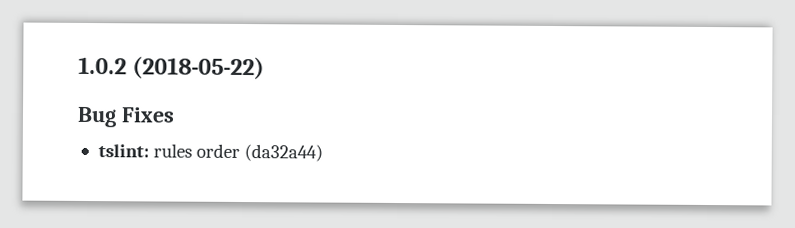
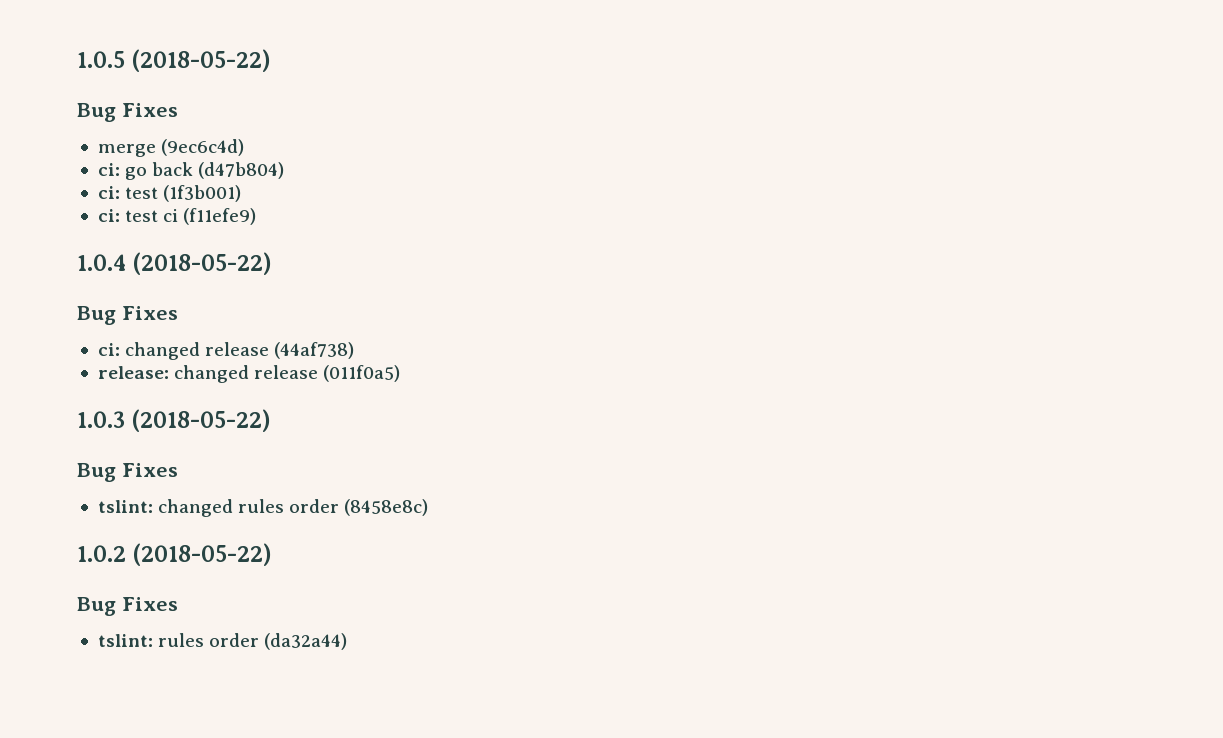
(78, 65) none -> [77,49,272,72] [77,103,178,122] [97,139,245,157] [97,162,285,180] [97,185,242,202] [97,208,257,225] [77,252,273,275] [77,306,178,325] [97,342,355,360] [97,365,401,383] [77,409,272,432] [77,463,178,482] [97,499,429,517] 1.0.5 (2018-05-22) // Bug Fixes // merge (9ec6c4d) // ci: go back (d47b804) // ci: test (1f3b001) // ci: test ci (f11efe9) // 1.0.4 (2018-05-22) // Bug Fixes // ci: changed release (44af738) // release: changed release (011f0a5) // 1.0.3 (2018-05-22) // Bug Fixes // tslint: changed rules order (8458e8c) //

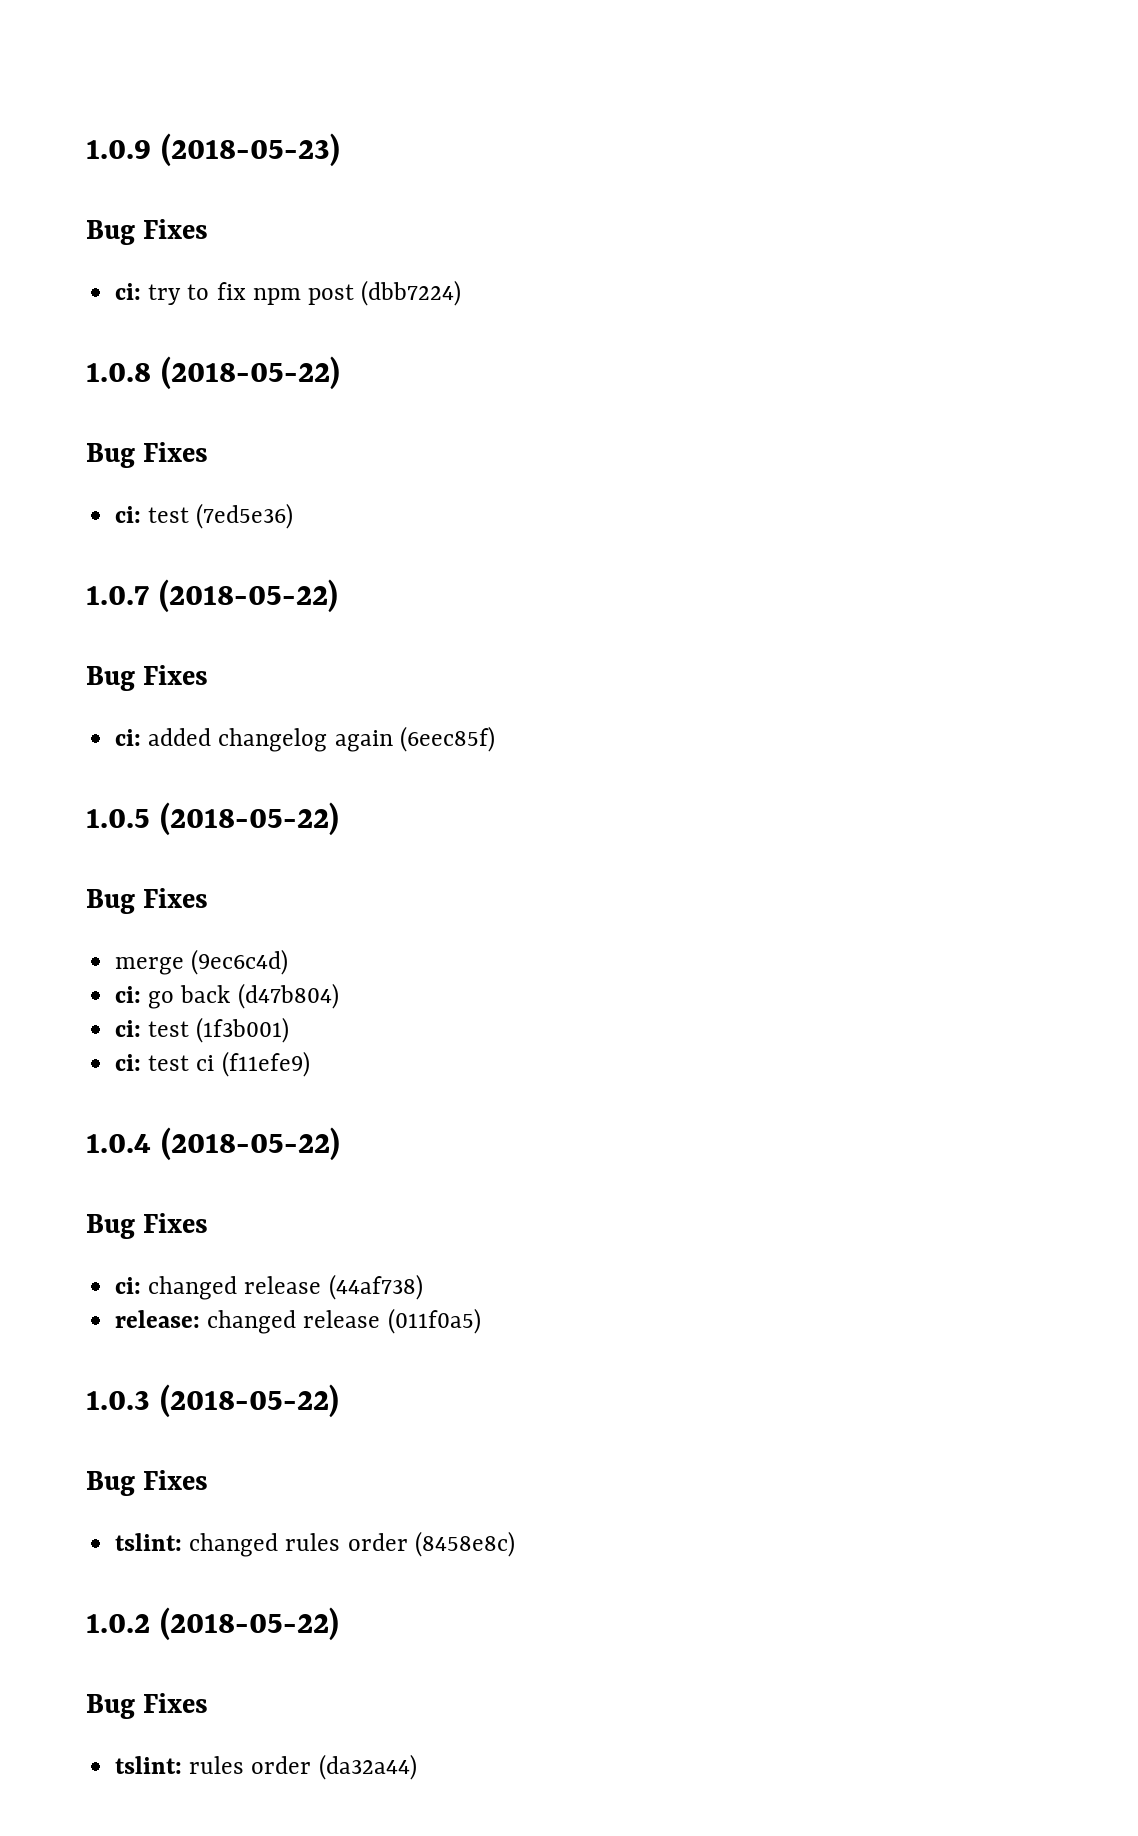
(77, 59) none -> [86,133,340,167] [86,219,209,245] [115,280,462,306] [86,356,340,390] [86,442,209,468] [115,503,294,529] [86,579,338,613] [86,665,209,691] [115,726,495,752] 1.0.9 (2018-05-23) // Bug Fixes // ci: try to fix npm post (dbb7224) // 1.0.8 (2018-05-22) // Bug Fixes // ci: test (7ed5e36) // 1.0.7 (2018-05-22) // Bug Fixes // ci: added changelog again (6eec85f) //

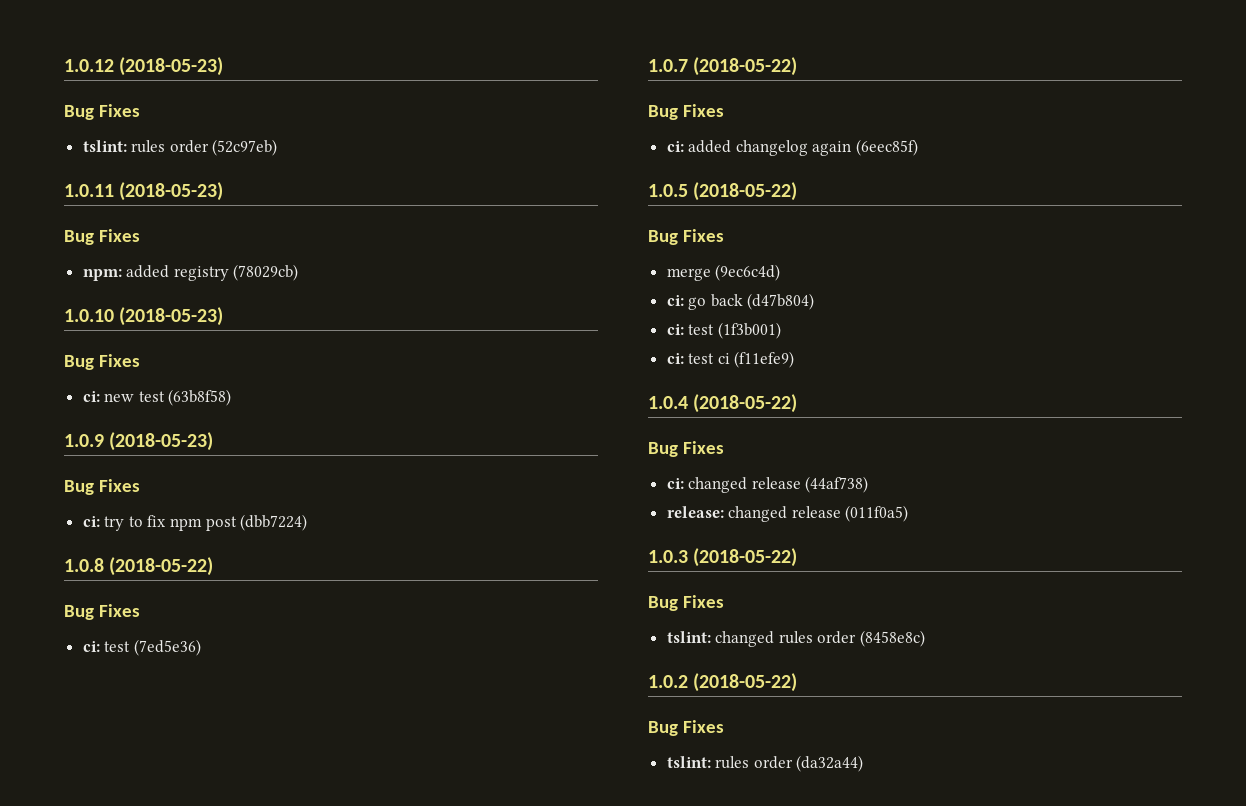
(86, 149) none -> [64,57,224,76] [64,104,140,120] [82,139,278,156] [64,182,224,201] [64,229,140,245] [82,264,299,281] [64,307,224,326] [64,354,140,370] [82,389,232,406] 1.0.12 (2018-05-23) // Bug Fixes // tslint: rules order (52c97eb) // 1.0.11 (2018-05-23) // Bug Fixes // npm: added registry (78029cb) // 1.0.10 (2018-05-23) // Bug Fixes // ci: new test (63b8f58) //

